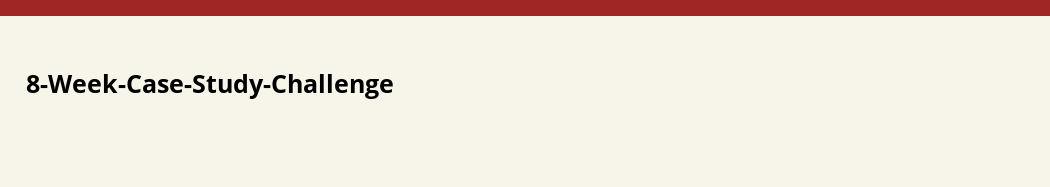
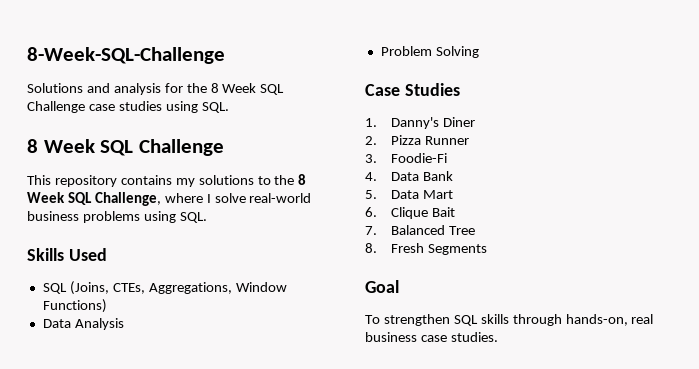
[26,74,394,99] 8-Week-Case-Study-Challenge -> [27,47,225,64] [27,83,285,95] [27,101,229,113] [27,139,224,156] [27,174,307,187] [27,192,312,206] [27,211,207,223] [27,248,107,261] [42,281,287,295] [42,299,107,313] [42,318,124,330] [380,46,479,58] [365,83,460,96] [365,117,475,129] [365,135,469,145] [365,153,447,163] [365,171,453,181] [365,190,453,199] [365,207,455,219] [365,225,475,235] [365,243,487,255] [365,280,399,293] [365,314,654,326] [365,332,498,342] 8-Week-SQL-Challenge // Solutions and analysis for the 8 Week SQL Challenge case studies using SQL. // 8 Week SQL Challenge // This repository contains my solutions to the 8 Week SQL Challenge, where I solve real-world business problems using SQL. // Skills Used // SQL (Joins, CTEs, Aggregations, Window Functions) // Data Analysis // Problem Solving // Case Studies // 1. Danny's Diner // 2. Pizza Runner // 3. Foodie-Fi // 4. Data Bank // 5. Data Mart // 6. Clique Bait // 7. Balanced Tree // 8. Fresh Segments // Goal // To strengthen SQL skills through hands-on, real business case studies.

